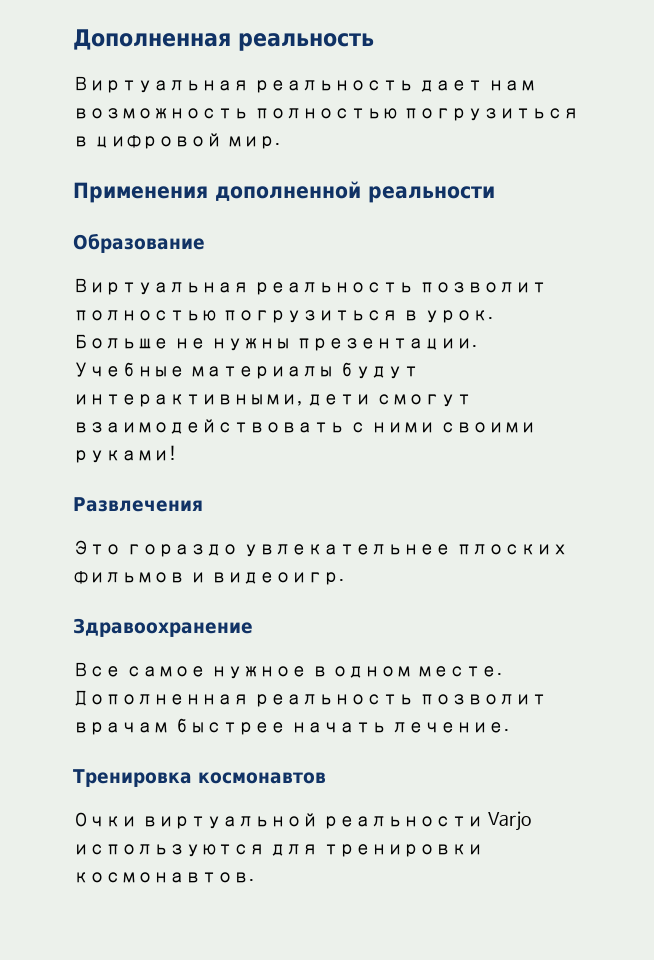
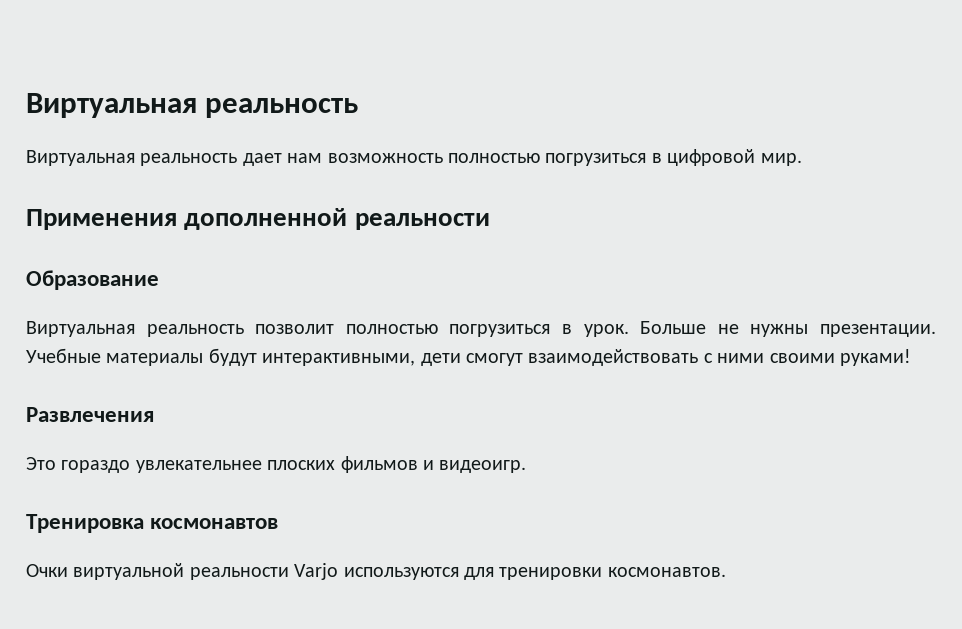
[73,29,231,50] Дополненная -> [26,93,197,118] Виртуальная
[73,618,253,637] [73,662,503,679] [73,690,547,707] [73,718,509,735] // Здравоохранение // Все самое нужное в одном месте. Дополненная реальность позволит врачам быстрее начать лечение. -> (527, 466) none

